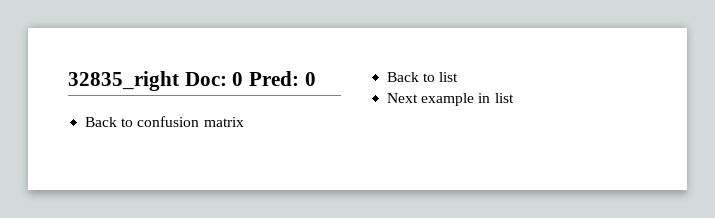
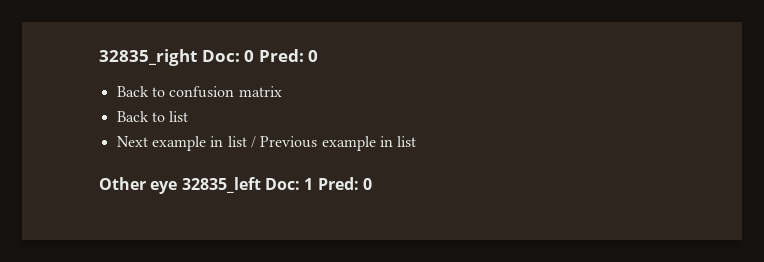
(514, 98) none -> [250,136,417,151] [99,177,372,194] / Previous example in list // Other eye 32835_left Doc: 1 Pred: 0

